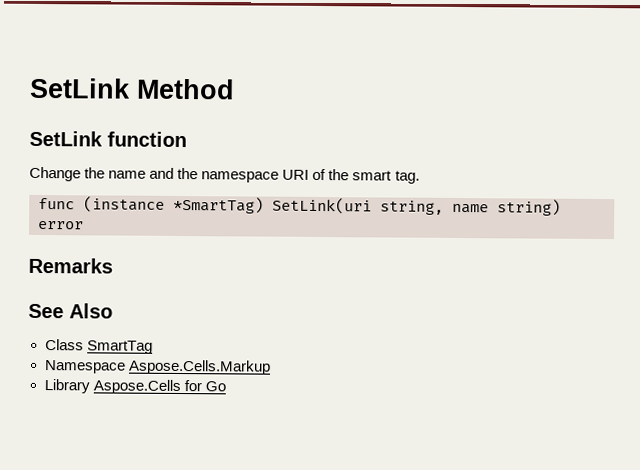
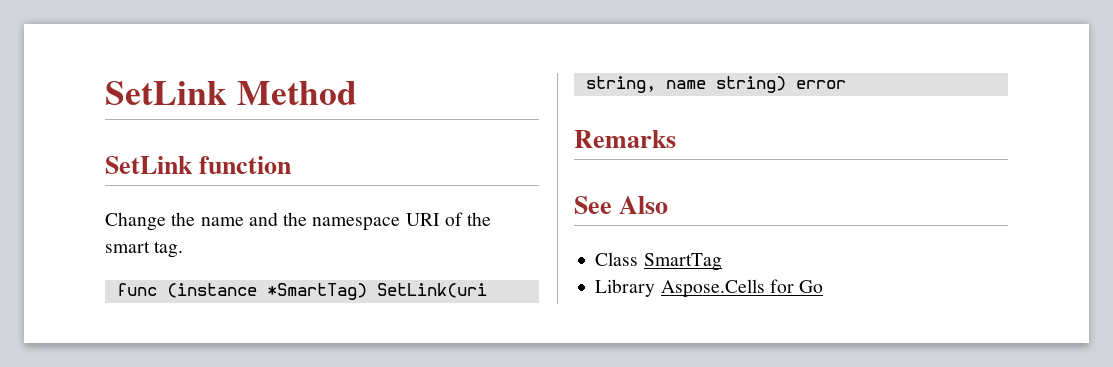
[44,359,271,375] // Namespace Aspose.Cells.Markup -> (722, 262) none

